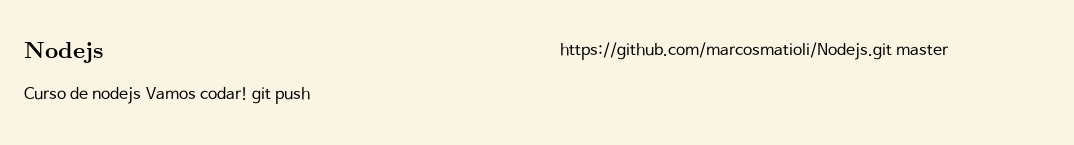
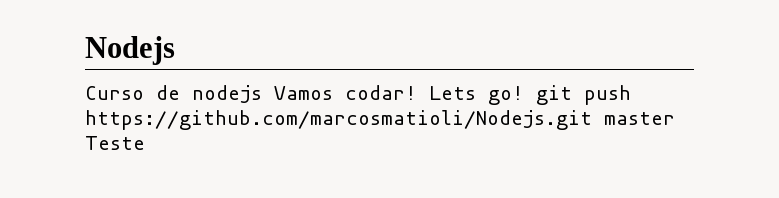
(248, 93) none -> [429,86,524,105] Lets go!
(950, 50) none -> [85,136,145,150] Teste

